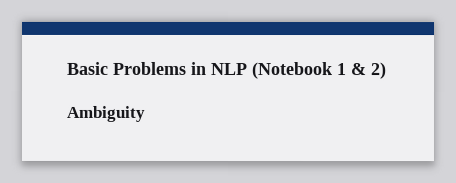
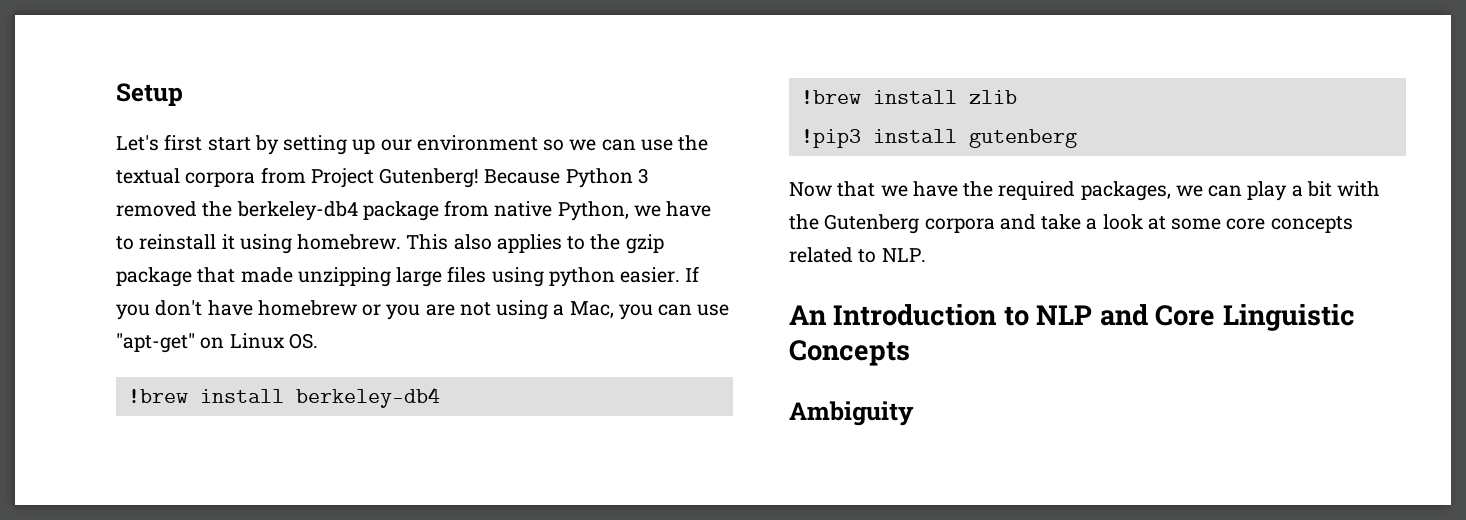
[67,61,387,80] Basic Problems in NLP (Notebook 1 & 2) -> [116,83,183,106] [116,134,709,155] [116,167,649,188] [116,200,712,221] [116,234,664,254] [116,266,700,287] [116,300,730,320] [116,333,318,353] [127,387,440,408] [800,90,1017,104] [800,129,1077,148] [789,181,1381,201] [789,214,1353,234] [789,247,926,263] [789,304,1355,331] [789,340,910,366] Setup // Let's first start by setting up our environment so we can use the textual corpora from Project Gutenberg! Because Python 3 removed the berkeley-db4 package from native Python, we have to reinstall it using homebrew. This also applies to the gzip package that made unzipping large files using python easier. If you don't have homebrew or you are not using a Mac, you can use "apt-get" on Linux OS. // !brew install berkeley-db4 // !brew install zlib // !pip3 install gutenberg // Now that we have the required packages, we can play a bit with the Gutenberg corpora and take a look at some core concepts related to NLP. // An Introduction to NLP and Core Linguistic Concepts

